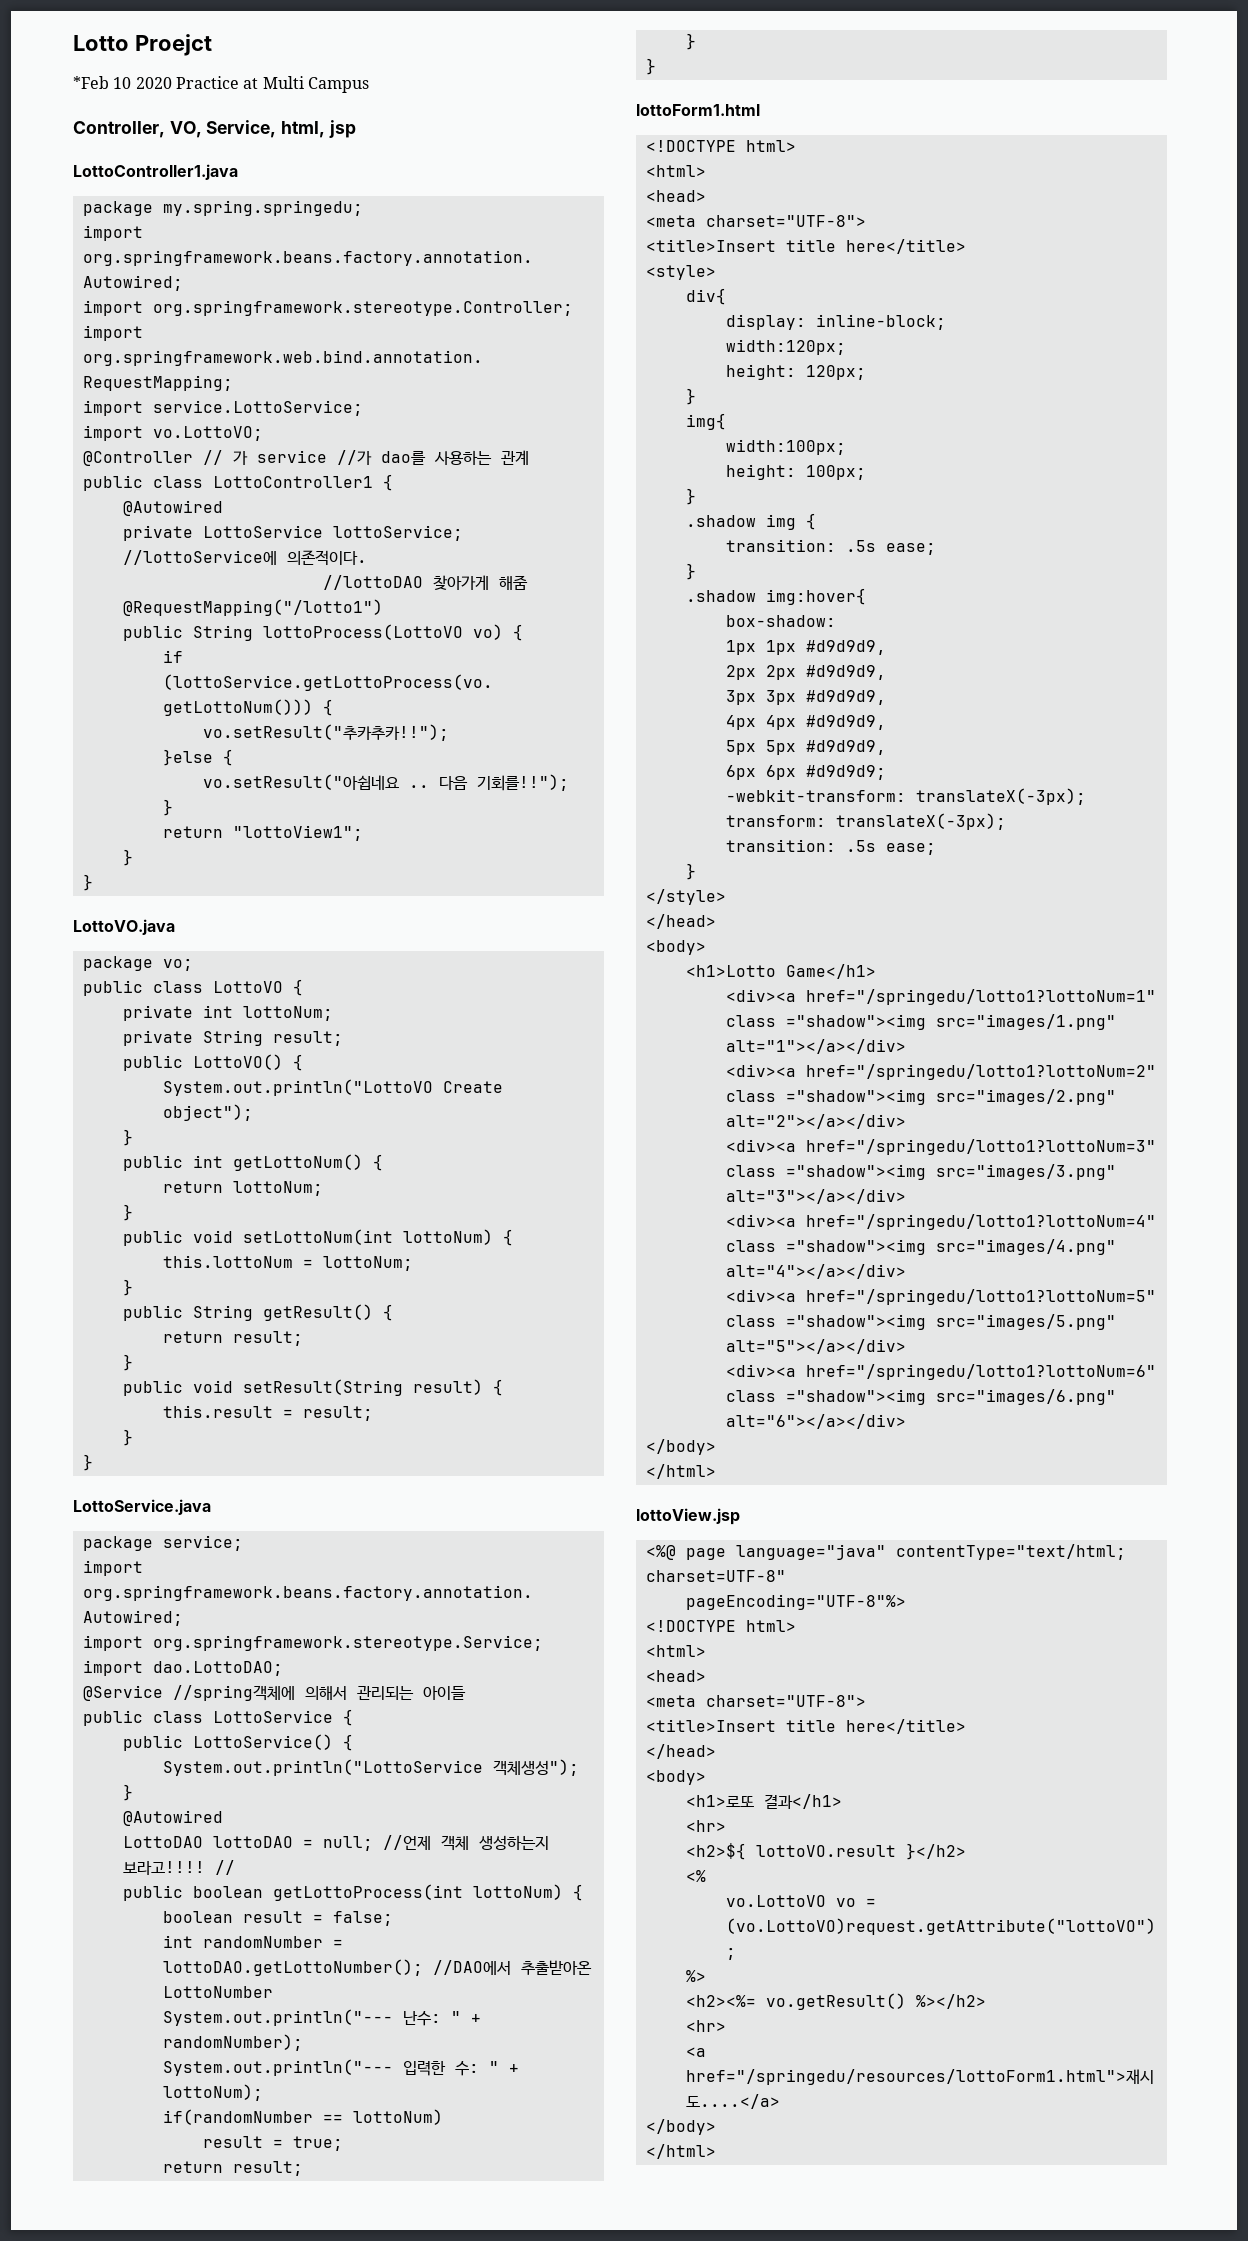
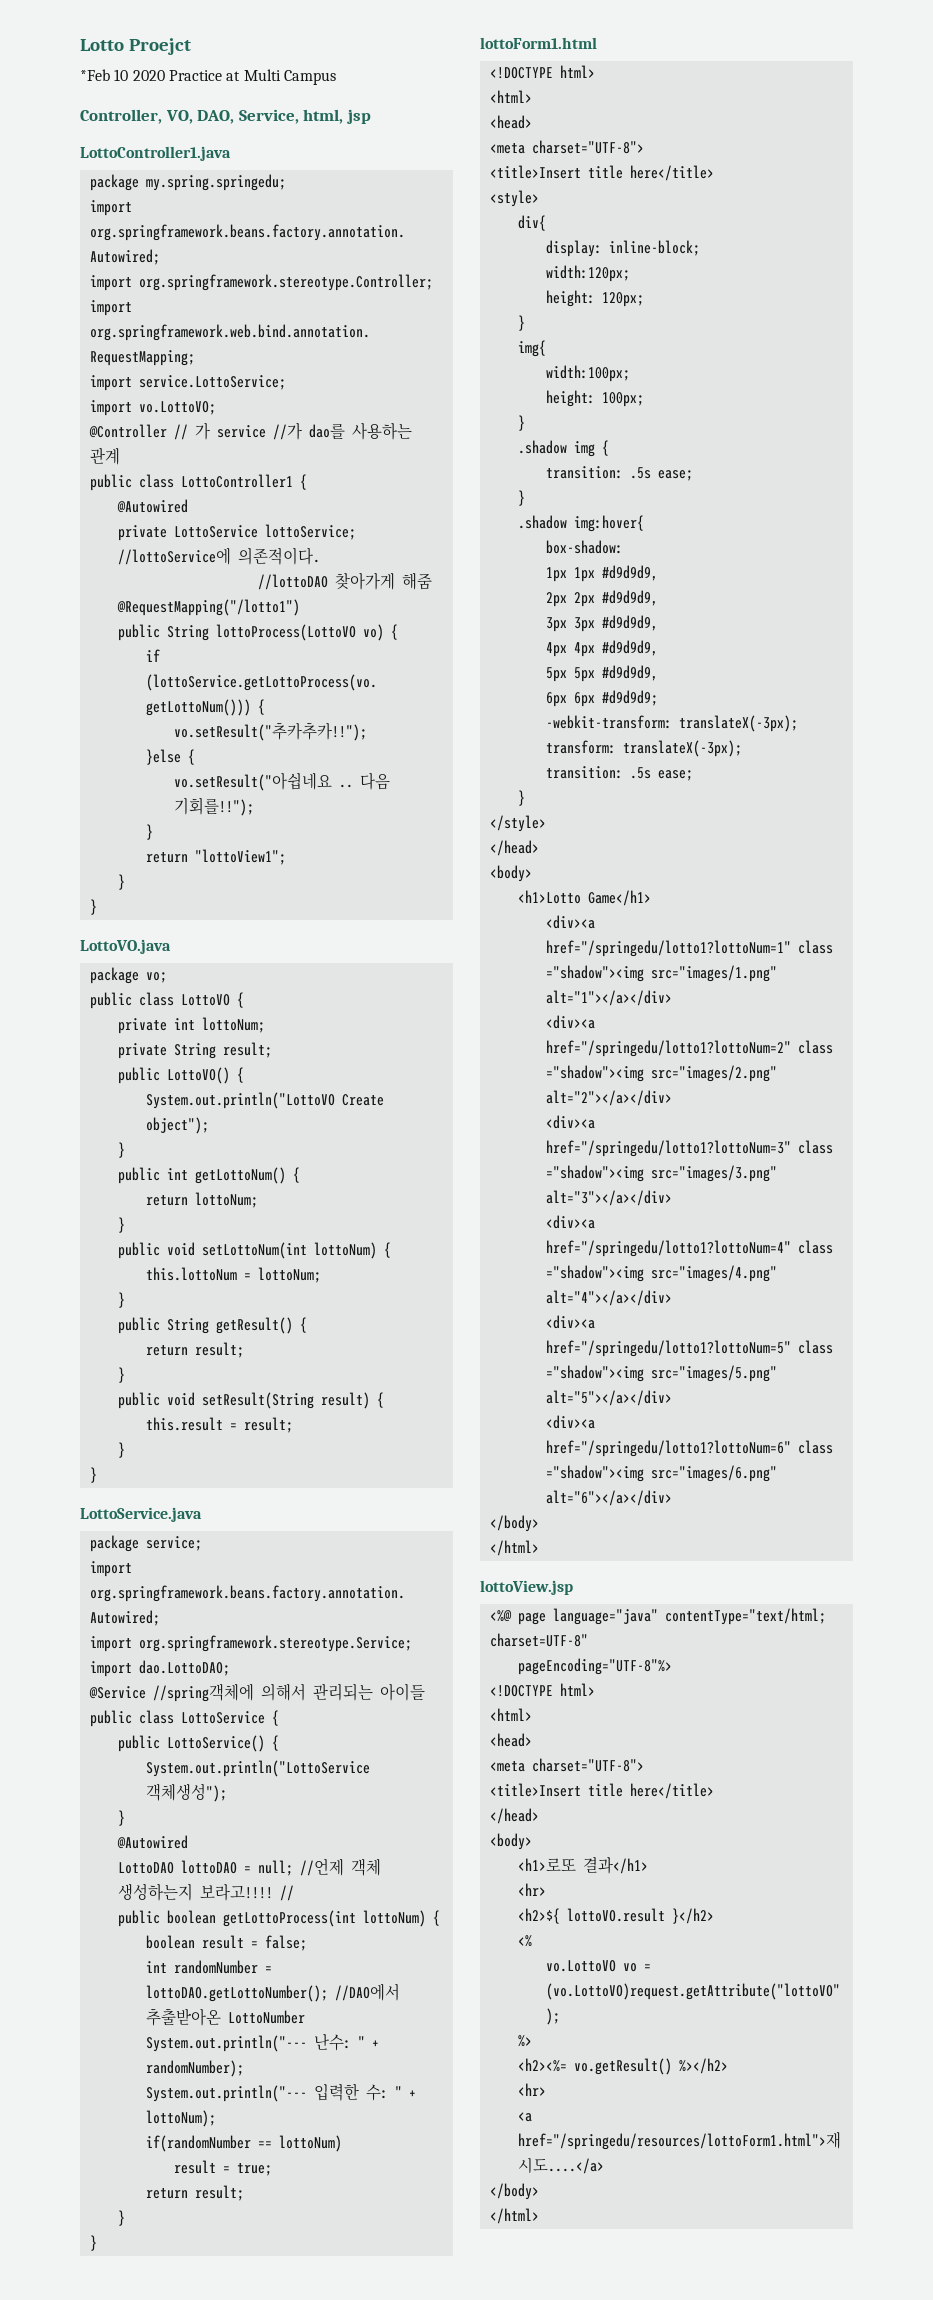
(202, 129) none -> [197,110,235,124] DAO,

